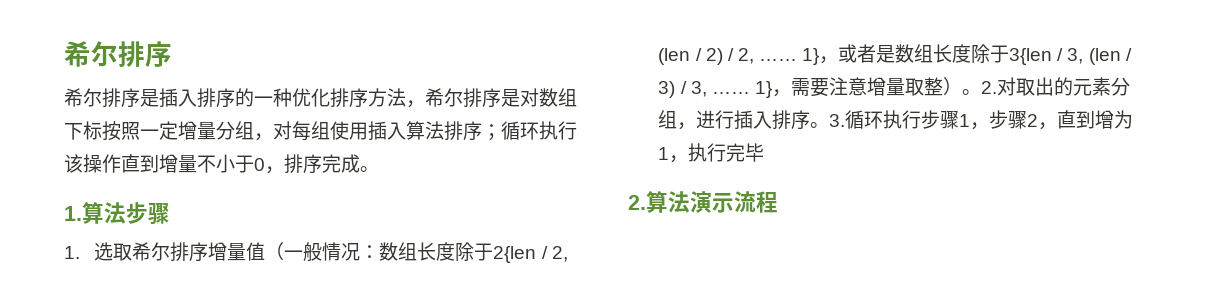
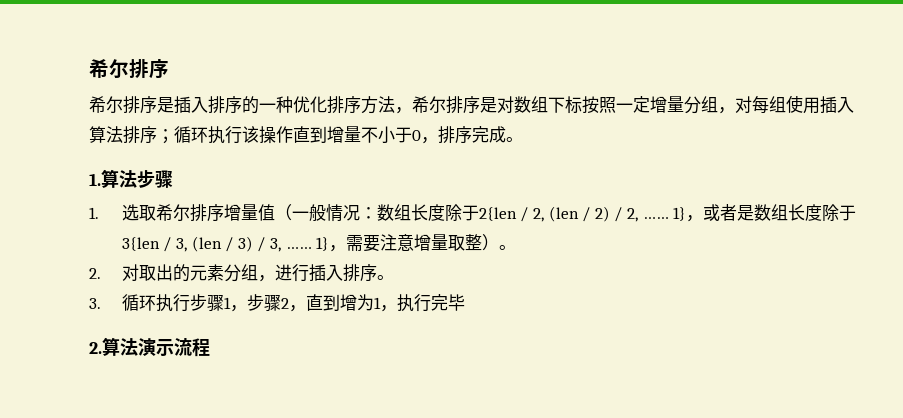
(981, 92) none -> (517, 247) //
(830, 125) none -> (394, 277) //

